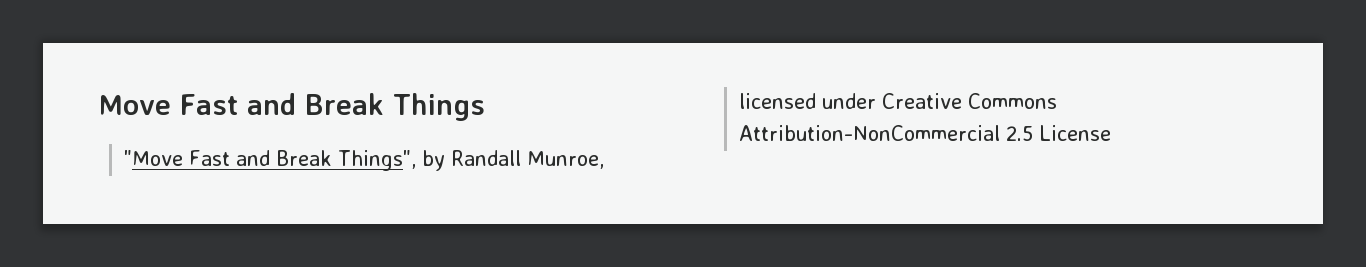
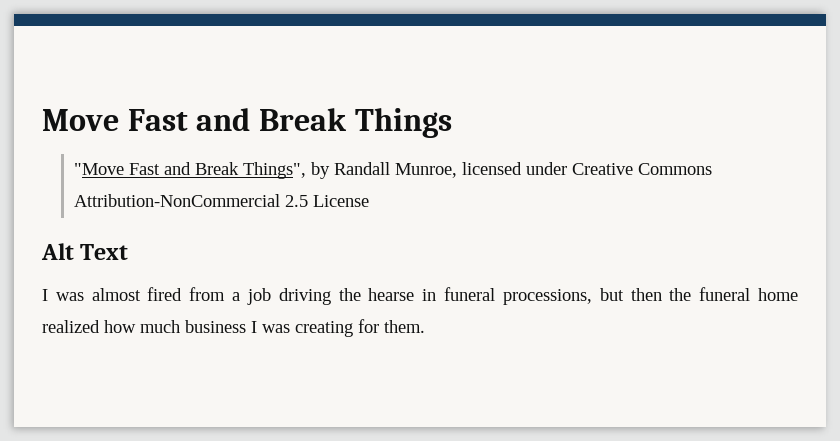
(1112, 133) none -> [41,243,129,260] [42,287,799,305] [42,319,425,337] // Alt Text // I was almost fired from a job driving the hearse in funeral processions, but then the funeral home realized how much business I was creating for them.

